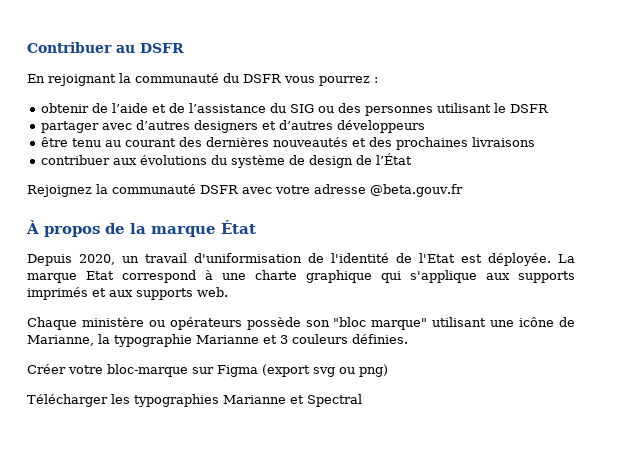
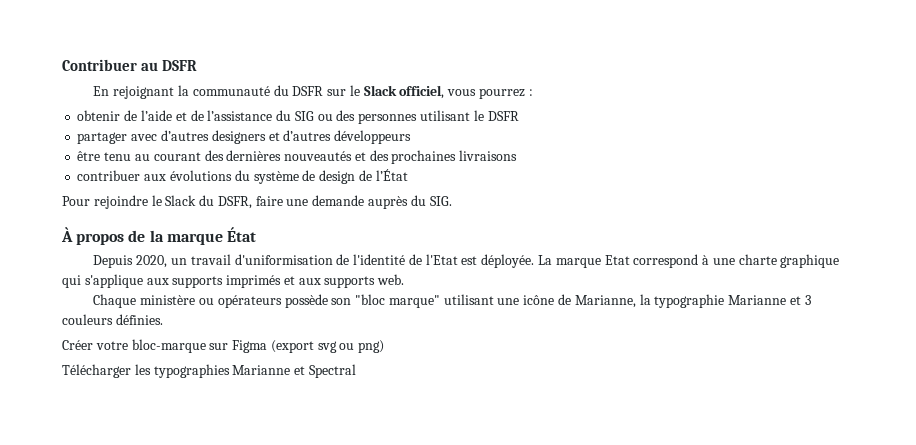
(282, 78) none -> [327,85,445,99] sur le Slack officiel,
[27,184,463,197] Rejoignez la communauté DSFR avec votre adresse @beta.gouv.fr -> [62,195,452,209] Pour rejoindre le Slack du DSFR, faire une demande auprès du SIG.

